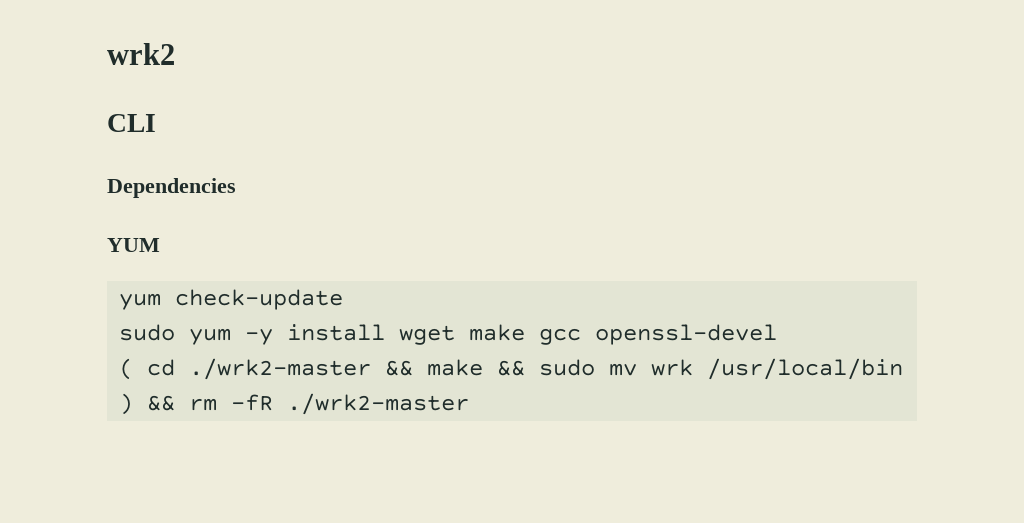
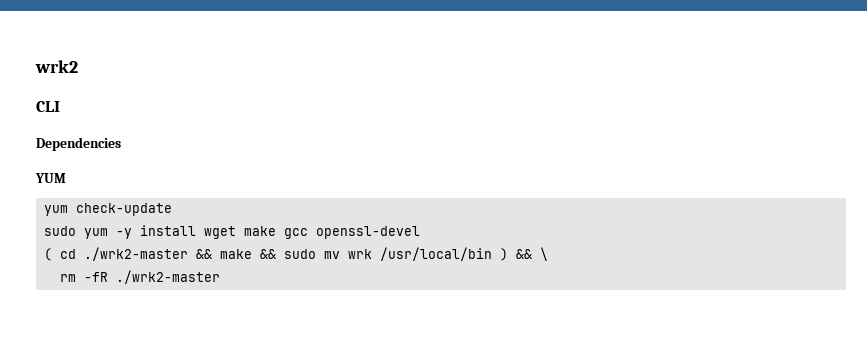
(176, 403) none -> [540,247,549,261] \ //

